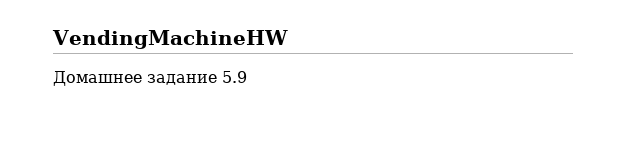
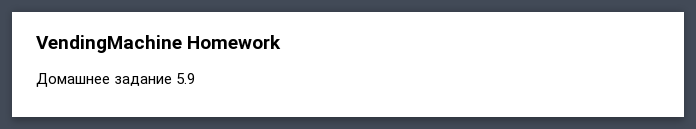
[52,30,288,49] VendingMachineHW -> [36,35,282,53] VendingMachine Homework

